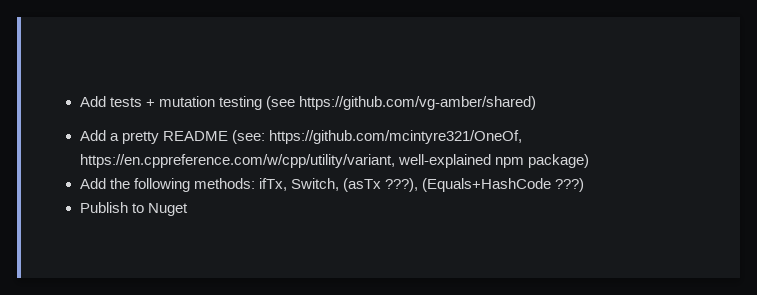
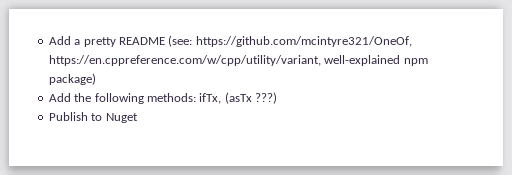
[79,96,536,110] [79,130,106,141] Add tests + mutation testing (see https://github.com/vg-amber/shared) // Add -> [48,36,71,45] Add
[290,178,551,192] Switch, (asTx ???), (Equals+HashCode -> [224,92,252,104] (asTx

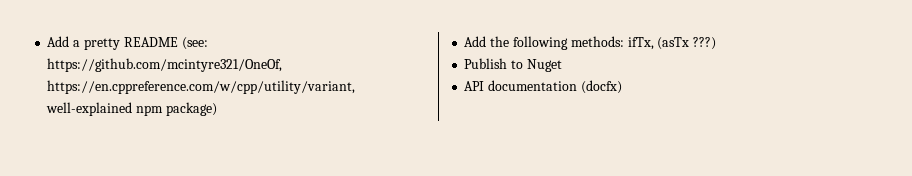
(138, 118) none -> [464,80,622,94] // API documentation (docfx)

